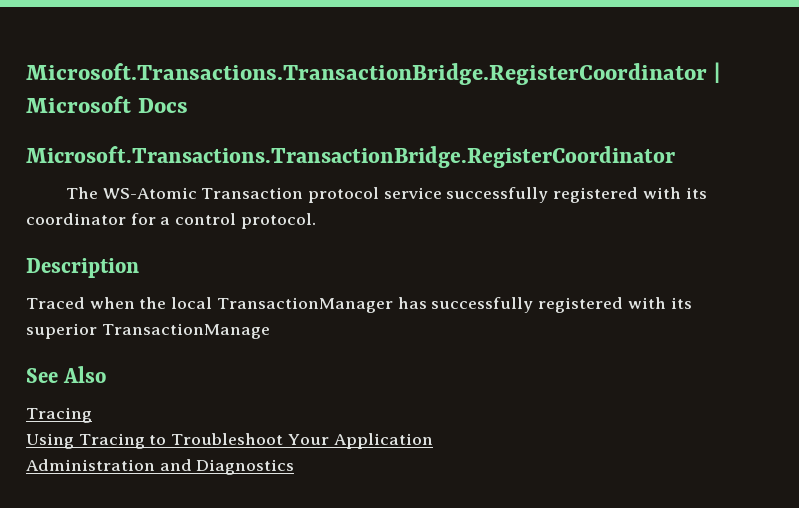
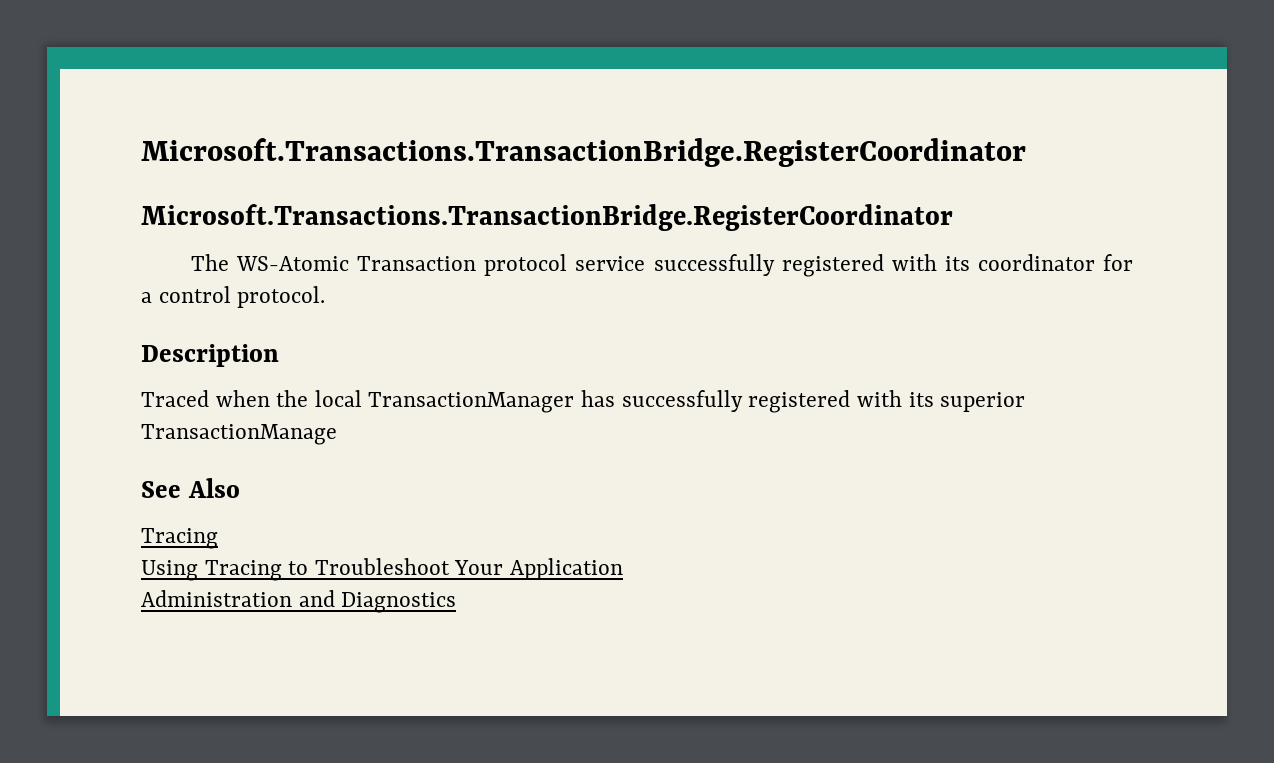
[26,62,720,85] [26,96,188,113] Microsoft.Transactions.TransactionBridge.RegisterCoordinator | Microsoft Docs -> [141,138,1026,167] Microsoft.Transactions.TransactionBridge.RegisterCoordinator

